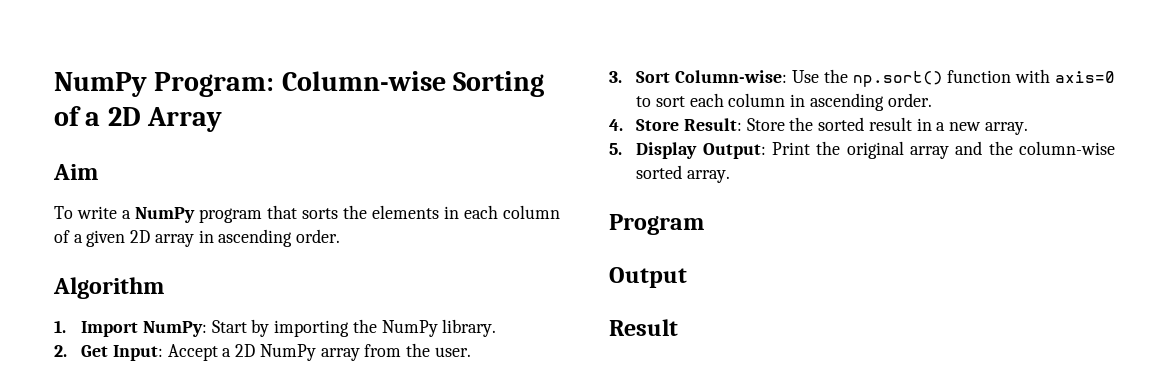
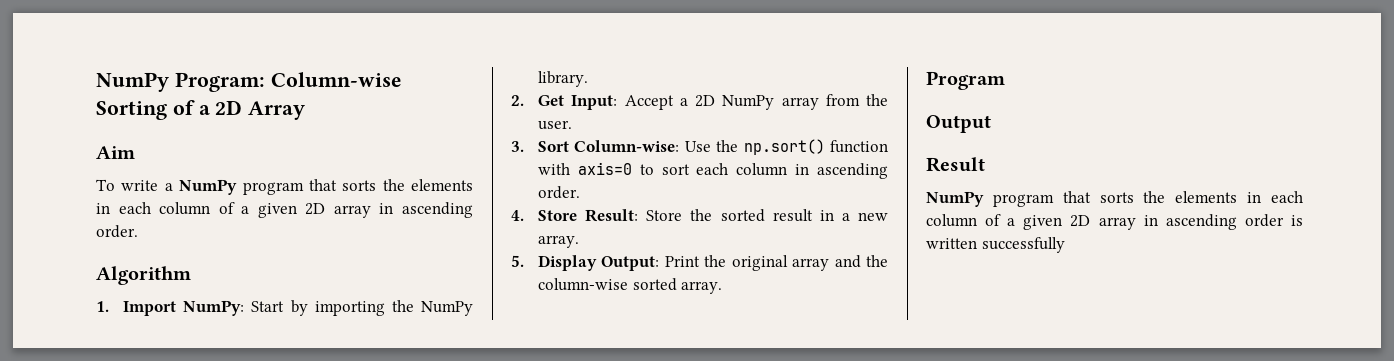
(678, 327) none -> [926,191,1303,207] [926,214,1303,230] [926,237,1065,253] // NumPy program that sorts the elements in each column of a given 2D array in ascending order is written successfully

